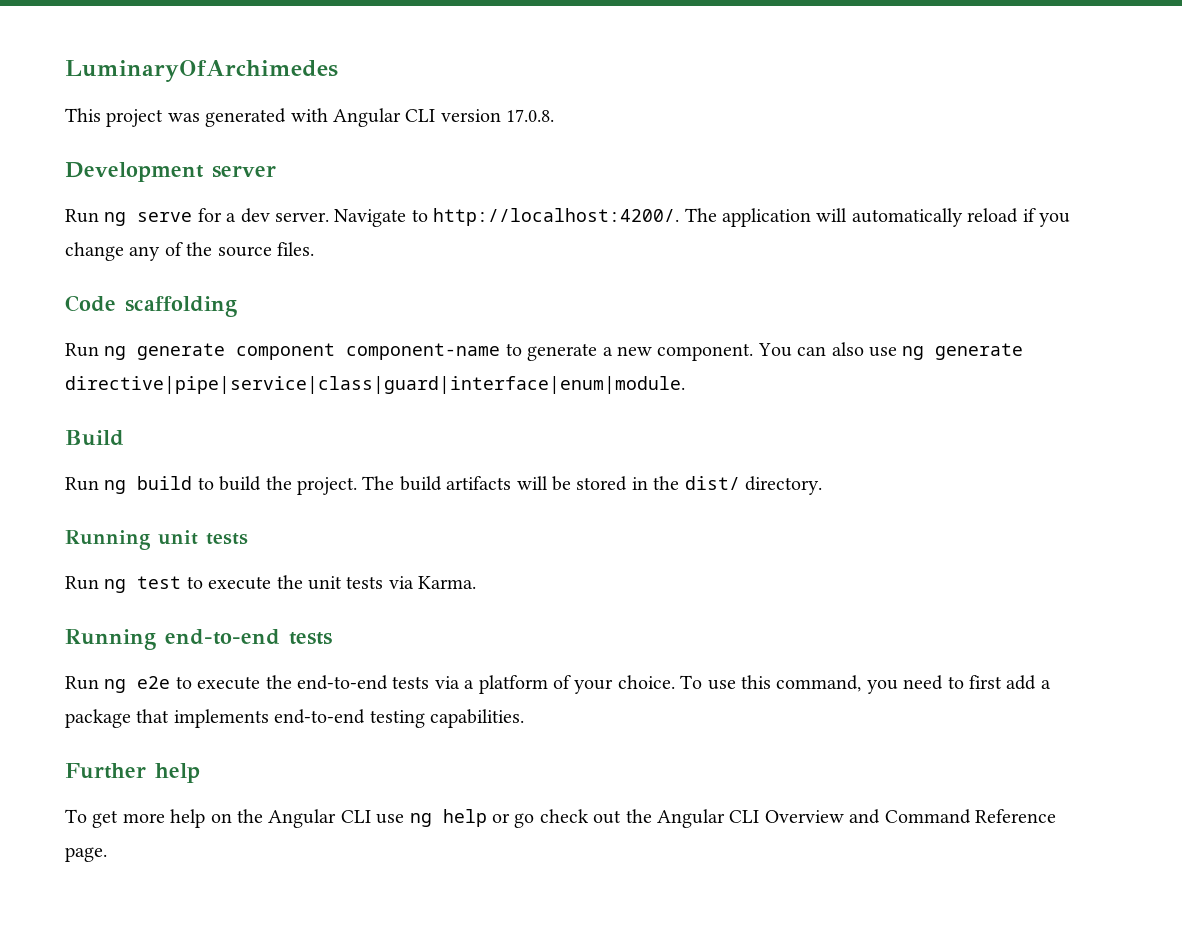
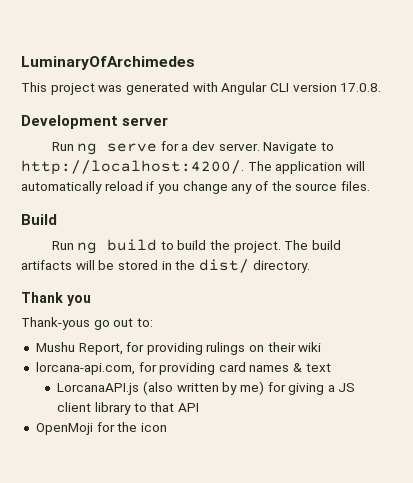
[65,295,237,317] [65,342,1024,361] [65,376,685,394] // Code scaffolding // Run ng generate component component-name to generate a new component. You can also use ng generate directive|pipe|service|class|guard|interface|enum|module. -> (370, 186) none
[65,530,248,550] [65,575,477,593] [65,629,332,650] [65,675,1051,694] [65,709,524,728] [65,763,200,783] [65,809,1056,828] [65,847,107,862] Running unit tests // Run ng test to execute the unit tests via Karma. // Running end-to-end tests // Run ng e2e to execute the end-to-end tests via a platform of your choice. To use this command, you need to first add a package that implements end-to-end testing capabilities. // Further help // To get more help on the Angular CLI use ng help or go check out the Angular CLI Overview and Command Reference page. -> [21,292,91,306] [21,317,153,330] [35,342,322,355] [35,362,331,375] [57,381,356,395] [57,402,199,415] [35,422,167,435] Thank you // Thank-yous go out to: // Mushu Report, for providing rulings on their wiki // lorcana-api.com, for providing card names & text // LorcanaAPI.js (also written by me) for giving a JS client library to that API // OpenMoji for the icon

